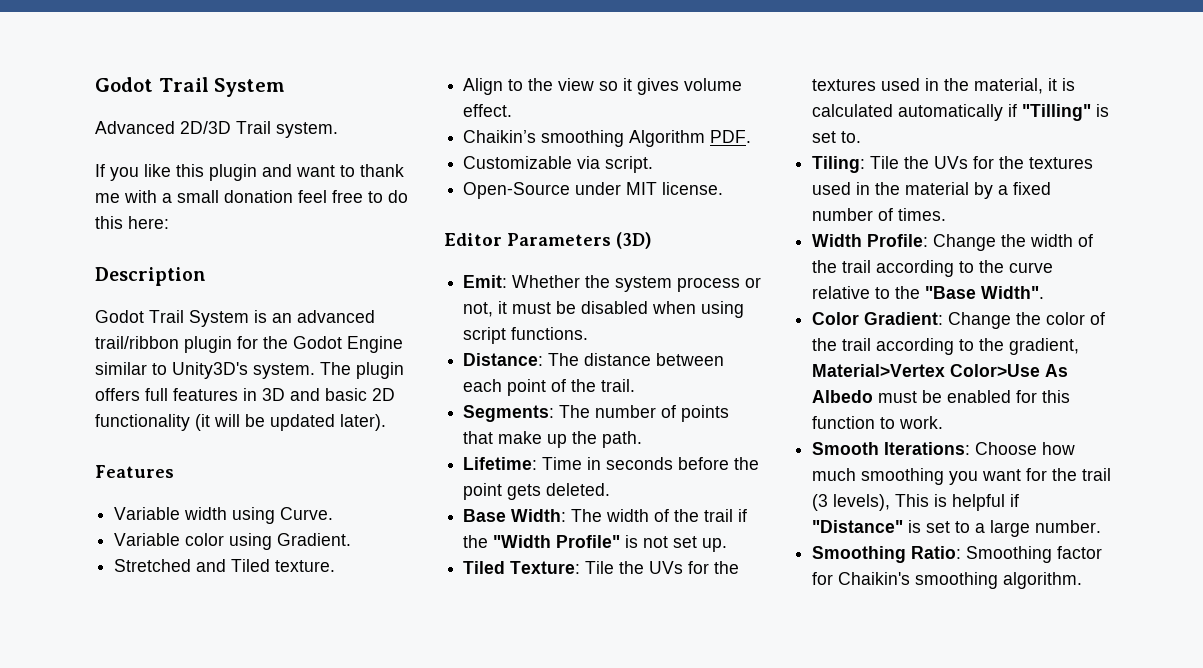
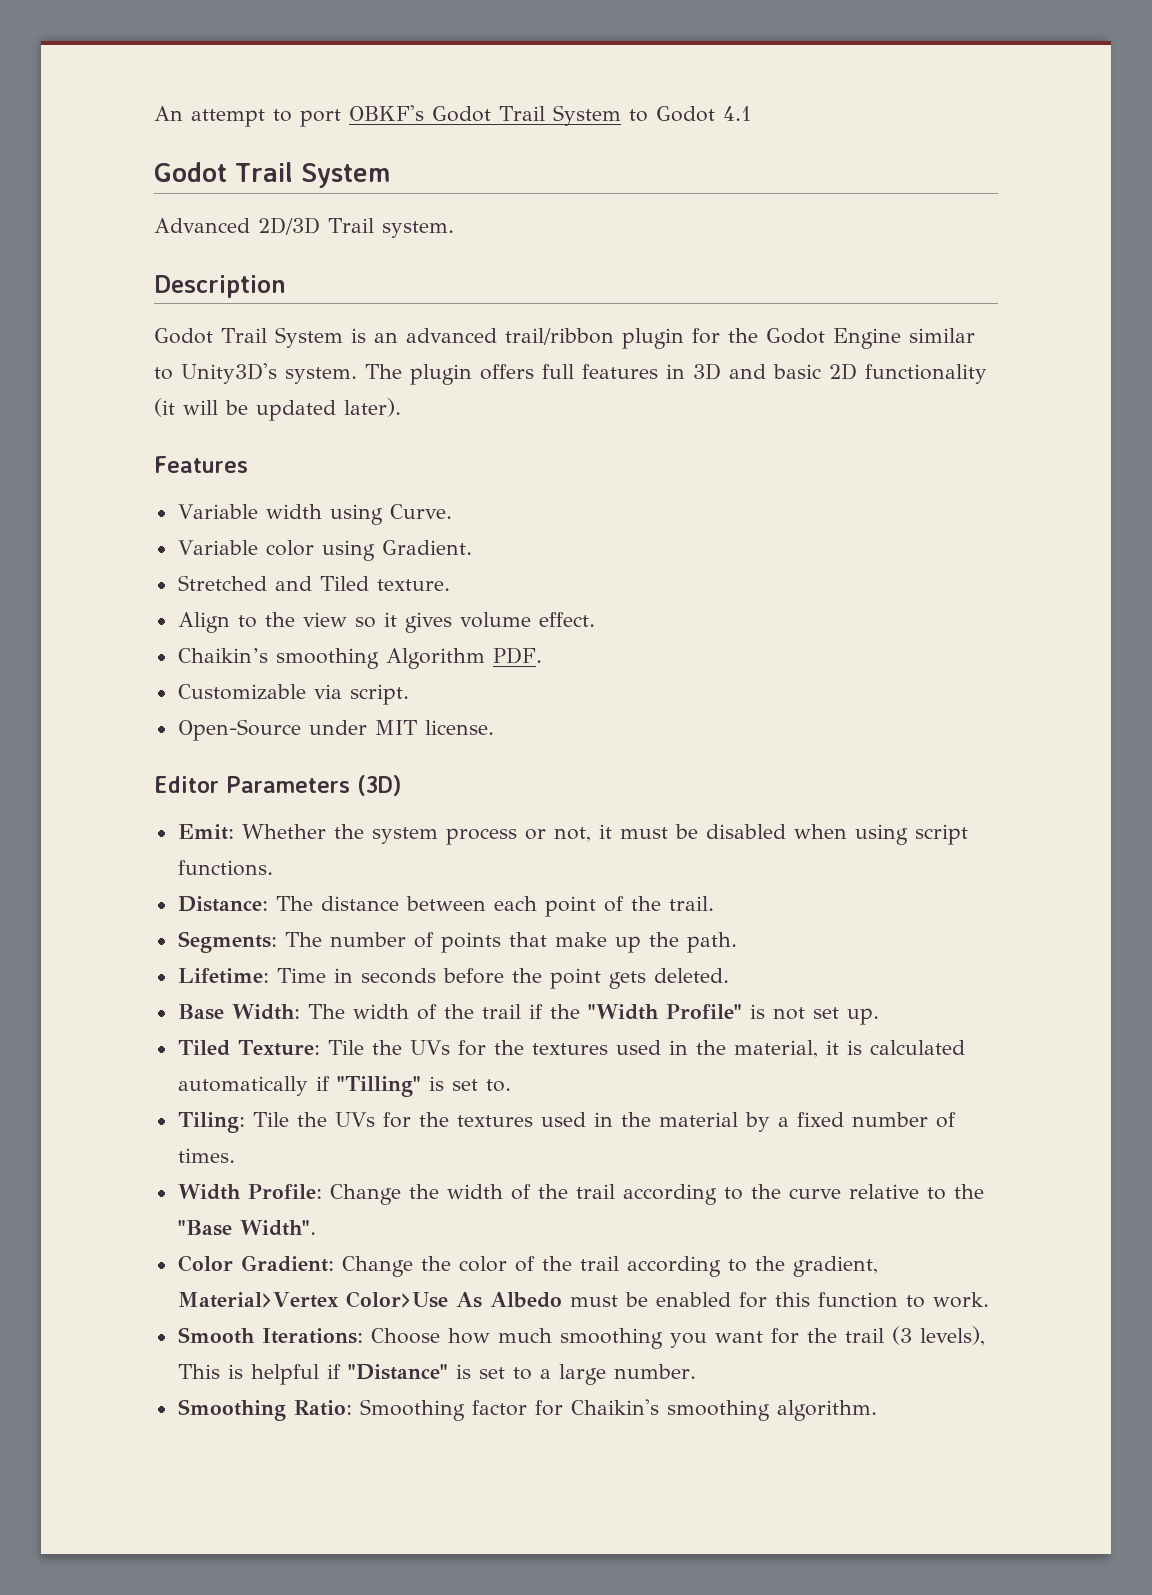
(95, 84) none -> [154,105,751,127] An attempt to port OBKF's Godot Trail System to Godot 4.1 //
[95,164,404,181] [95,190,408,203] [95,216,169,229] // If you like this plugin and want to thank me with a small donation feel free to do this here: -> (454, 229) none

